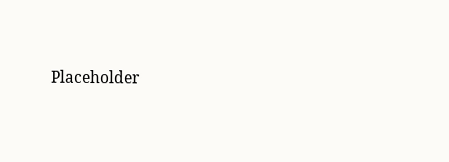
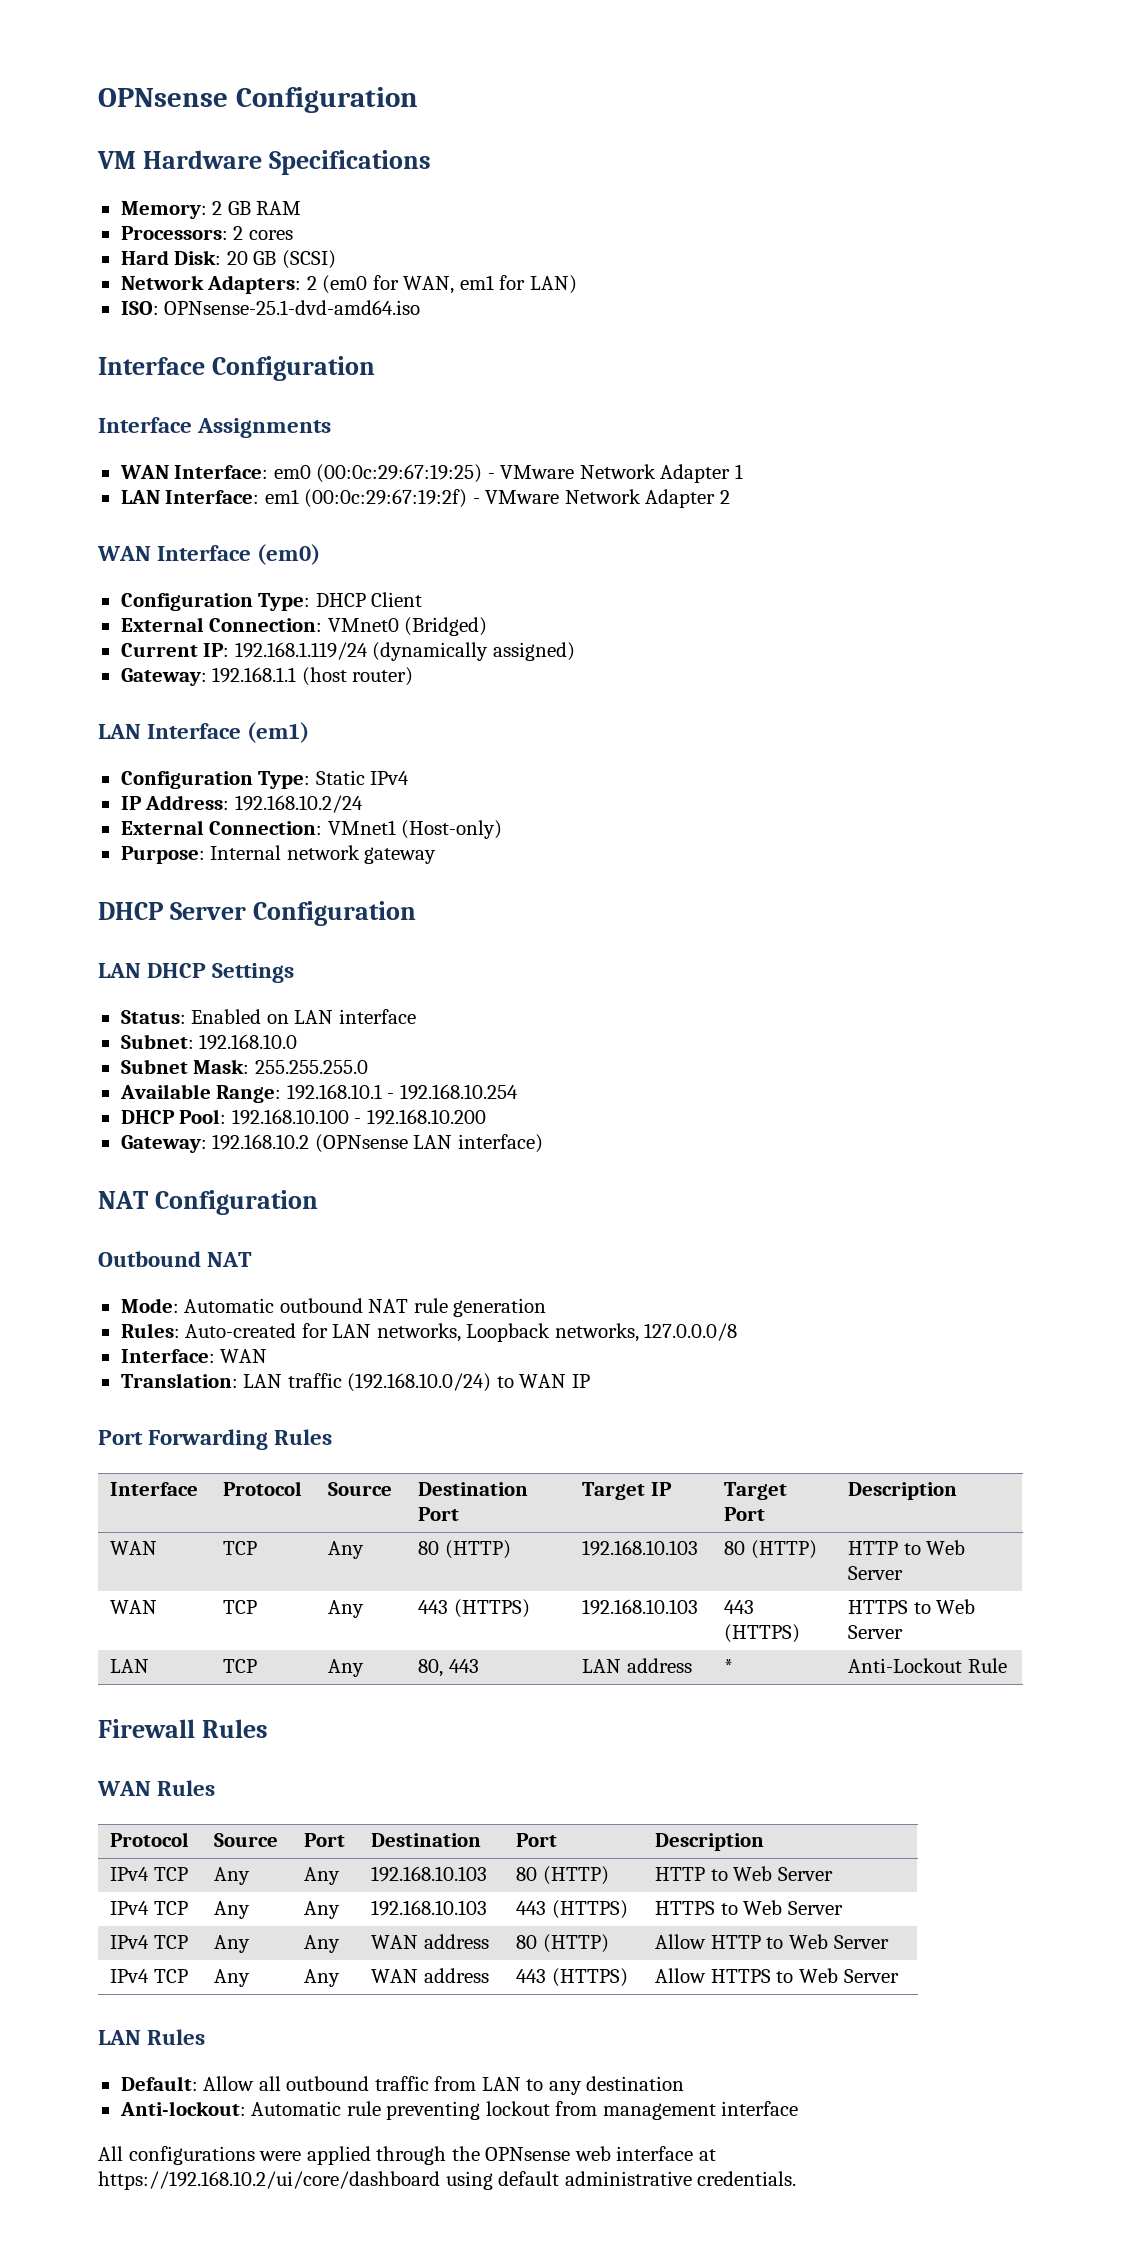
[50,69,141,84] Placeholder -> [98,87,418,113] [97,150,431,175] [120,201,302,219] [120,226,293,240] [120,250,336,269] [120,275,577,294] [120,300,421,315] [98,356,375,381] [98,417,332,438] [119,464,743,483] [120,489,730,508] [97,544,321,565] [120,592,423,611] [120,617,488,636] [120,642,575,661] [120,667,414,686] [98,722,310,743] [120,770,410,789] [120,795,363,813] [120,820,503,839] [120,845,437,864] [98,901,416,926] [98,963,295,983] [120,1009,416,1024] [120,1034,298,1050] [120,1059,368,1074] [119,1084,518,1103] [120,1109,486,1125] [120,1134,543,1153] [98,1190,318,1215] [98,1251,253,1267] [120,1298,547,1317] [120,1323,738,1342] [120,1349,268,1363] [120,1373,590,1392] [98,1429,333,1450] [110,1482,199,1496] [223,1481,303,1496] [328,1482,393,1496] [418,1482,529,1496] [418,1507,460,1521] [582,1482,672,1500] [724,1482,788,1500] [724,1507,766,1521] [848,1482,958,1500] [110,1541,158,1555] [223,1541,258,1555] [328,1541,365,1559] [418,1540,511,1559] [582,1540,699,1556] [724,1540,817,1559] [848,1540,966,1555] [848,1566,904,1580] [110,1600,158,1614] [223,1600,258,1614] [328,1600,365,1618] [418,1599,530,1618] [582,1599,699,1615] [724,1600,755,1614] [724,1624,801,1643] [848,1599,976,1614] [848,1625,904,1639] [110,1659,150,1673] [223,1659,258,1673] [328,1659,365,1677] [418,1659,479,1677] [582,1658,692,1673] [724,1659,734,1673] [848,1658,1007,1673] [98,1719,268,1738] [97,1780,216,1796] [110,1832,190,1847] [214,1833,279,1847] [304,1833,346,1847] [371,1833,482,1847] [516,1833,558,1847] [655,1833,765,1851] [110,1867,188,1881] [214,1867,251,1885] [304,1867,341,1885] [371,1866,488,1882] [516,1866,609,1885] [655,1866,833,1881] [110,1901,188,1915] [214,1901,251,1919] [304,1901,341,1919] [371,1900,488,1916] [516,1900,628,1919] [655,1900,843,1915] [110,1935,188,1949] [214,1935,251,1953] [304,1935,341,1953] [371,1934,489,1949] [516,1934,609,1953] [655,1934,889,1949] [110,1969,188,1983] [214,1969,251,1987] [304,1969,341,1987] [371,1968,489,1983] [516,1968,628,1987] [655,1968,899,1983] [98,2029,206,2045] [120,2076,685,2095] [119,2101,799,2120] [98,2146,716,2165] [98,2171,797,2190] OPNsense Configuration // VM Hardware Specifications // Memory: 2 GB RAM // Processors: 2 cores // Hard Disk: 20 GB (SCSI) // Network Adapters: 2 (em0 for WAN, em1 for LAN) // ISO: OPNsense-25.1-dvd-amd64.iso // Interface Configuration // Interface Assignments // WAN Interface: em0 (00:0c:29:67:19:25) - VMware Network Adapter 1 // LAN Interface: em1 (00:0c:29:67:19:2f) - VMware Network Adapter 2 // WAN Interface (em0) // Configuration Type: DHCP Client // External Connection: VMnet0 (Bridged) // Current IP: 192.168.1.119/24 (dynamically assigned) // Gateway: 192.168.1.1 (host router) // LAN Interface (em1) // Configuration Type: Static IPv4 // IP Address: 192.168.10.2/24 // External Connection: VMnet1 (Host-only) // Purpose: Internal network gateway // DHCP Server Configuration // LAN DHCP Settings // Status: Enabled on LAN interface // Subnet: 192.168.10.0 // Subnet Mask: 255.255.255.0 // Available Range: 192.168.10.1 - 192.168.10.254 // DHCP Pool: 192.168.10.100 - 192.168.10.200 // Gateway: 192.168.10.2 (OPNsense LAN interface) // NAT Configuration // Outbound NAT // Mode: Automatic outbound NAT rule generation // Rules: Auto-created for LAN networks, Loopback networks, 127.0.0.0/8 // Interface: WAN // Translation: LAN traffic (192.168.10.0/24) to WAN IP // Port Forwarding Rules // Interface | Protocol | Source | Destination Port | Target IP | Target Port | Description // WAN | TCP | Any | 80 (HTTP) | 192.168.10.103 | 80 (HTTP) | HTTP to Web Server // WAN | TCP | Any | 443 (HTTPS) | 192.168.10.103 | 443 (HTTPS) | HTTPS to Web Server // LAN | TCP | Any | 80, 443 | LAN address | * | Anti-Lockout Rule // Firewall Rules // WAN Rules // Protocol | Source | Port | Destination | Port | Description // IPv4 TCP | Any | Any | 192.168.10.103 | 80 (HTTP) | HTTP to Web Server // IPv4 TCP | Any | Any | 192.168.10.103 | 443 (HTTPS) | HTTPS to Web Server // IPv4 TCP | Any | Any | WAN address | 80 (HTTP) | Allow HTTP to Web Server // IPv4 TCP | Any | Any | WAN address | 443 (HTTPS) | Allow HTTPS to Web Server // LAN Rules // Default: Allow all outbound traffic from LAN to any destination // Anti-lockout: Automatic rule preventing lockout from management interface // All configurations were applied through the OPNsense web interface at https://192.168.10.2/ui/core/dashboard using default administrative credentials.

